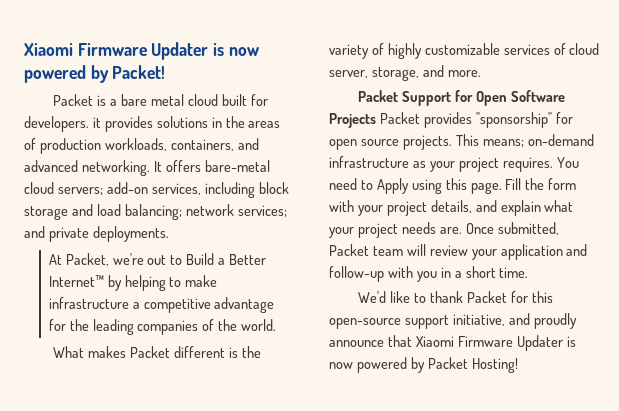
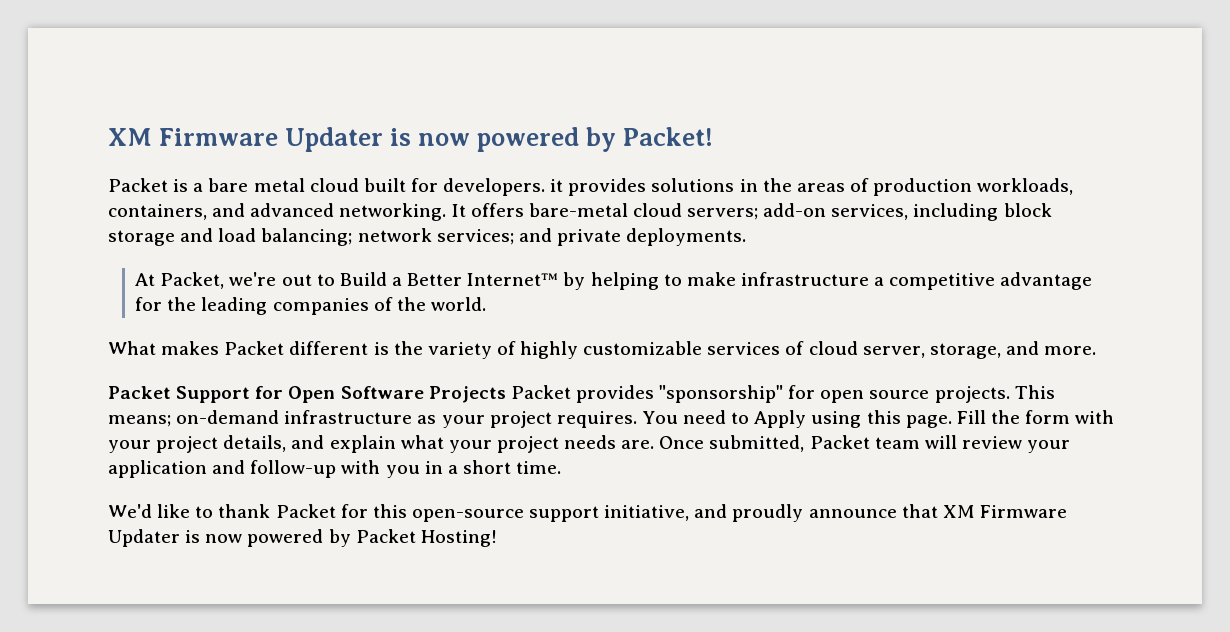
[24,43,73,56] Xiaomi -> [108,128,152,146] XM
[415,336,454,347] Xiaomi -> [942,505,975,518] XM

